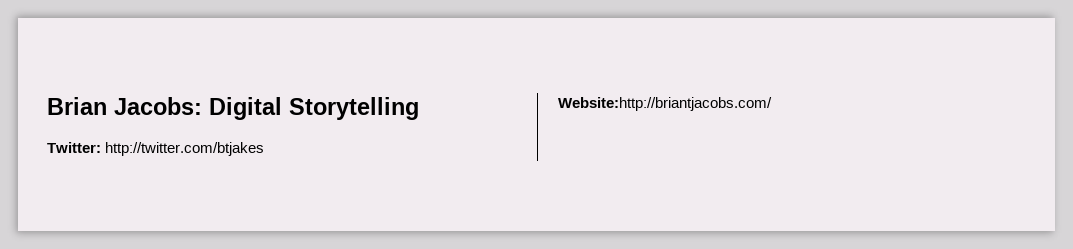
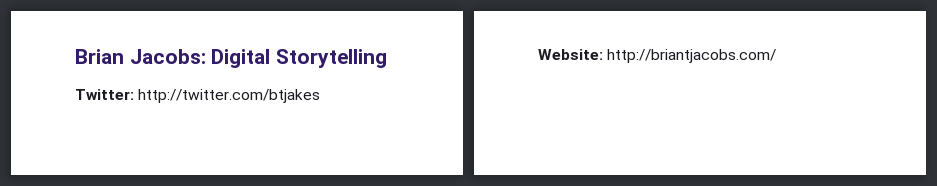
[558,97,772,111] Website:http://briantjacobs.com/ -> [538,49,777,63] Website: http://briantjacobs.com/

